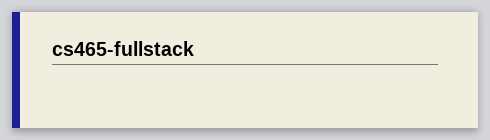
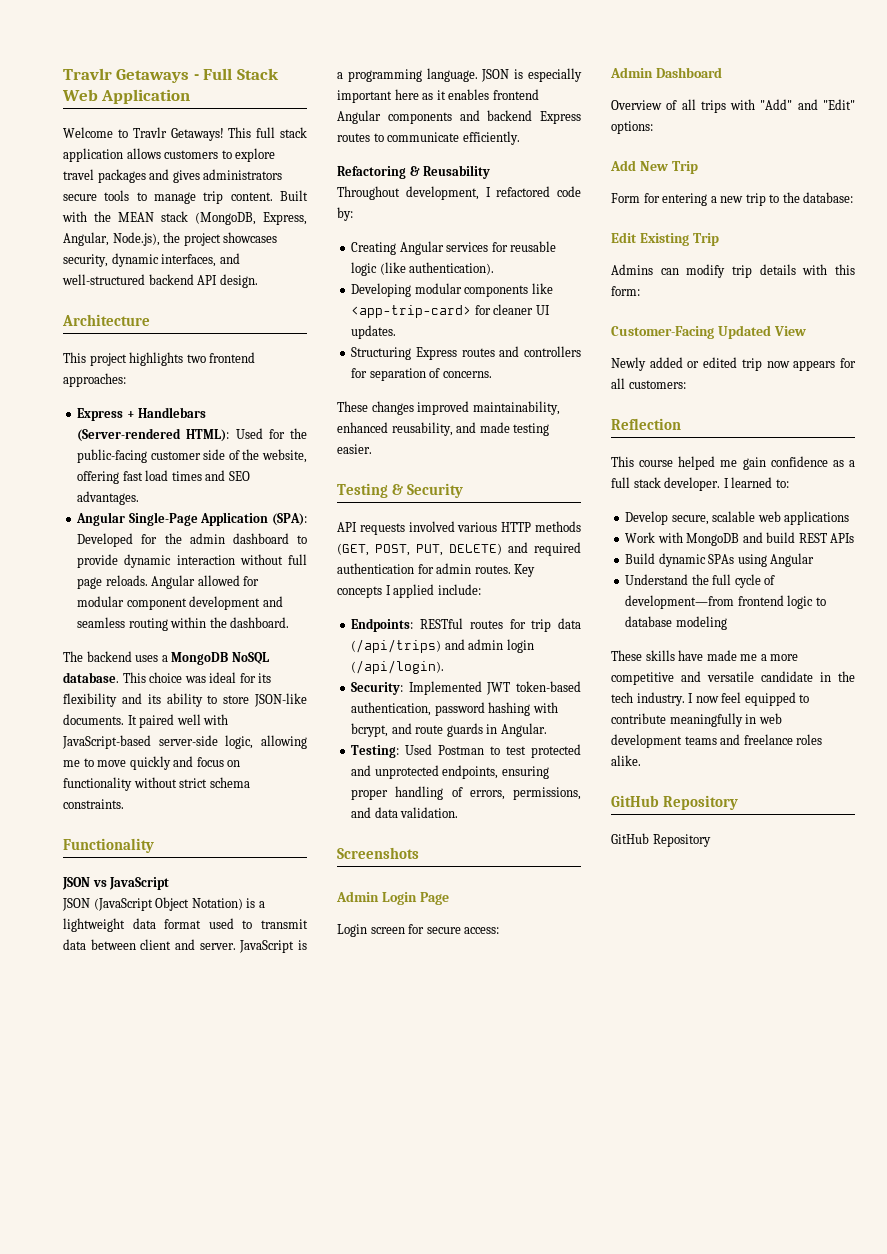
[52,41,194,56] cs465-fullstack -> [63,68,279,83] [62,89,191,104] [63,127,307,141] [63,148,276,162] [63,169,283,183] [63,190,308,204] [62,211,307,225] [63,232,278,246] [63,253,240,267] [62,274,258,288] [62,314,150,326] [63,352,256,366] [63,373,126,387] [77,407,207,421] [77,428,307,442] [77,449,307,463] [77,470,250,484] [77,491,140,505] [76,512,307,526] [77,533,307,547] [77,554,307,568] [77,575,260,589] [77,596,283,610] [77,617,290,631] [63,651,269,665] [63,672,272,683] [63,693,307,707] [63,714,229,728] [62,735,307,749] [63,756,241,770] [63,777,250,791] [63,799,124,809] [63,838,154,853] [62,877,170,890] [62,897,265,911] [63,918,308,932] [63,939,307,953] [337,68,582,82] [337,89,539,103] [337,110,581,124] [337,131,520,145] [337,165,491,179] [337,186,581,200] [337,207,353,221] [351,241,557,255] [351,262,495,276] [351,283,553,297] [351,304,550,318] [351,325,397,339] [351,346,581,360] [351,368,492,381] [337,401,560,415] [337,422,550,436] [337,444,372,454] [337,483,464,498] [337,521,581,535] [337,542,581,556] [337,563,536,577] [337,584,481,598] [351,618,581,632] [351,639,534,653] [351,660,445,674] [351,681,581,695] [351,702,558,716] [351,723,547,737] [351,744,581,758] [351,765,549,779] [351,786,581,800] [351,807,459,818] [337,847,419,859] [336,891,449,905] [337,924,500,937] [610,67,722,78] [611,99,855,113] [611,121,653,134] [610,160,698,174] [611,192,854,206] [611,232,719,246] [611,264,855,278] [611,286,640,296] [611,325,806,339] [611,357,856,371] [611,378,686,389] [611,418,681,430] [611,456,855,470] [611,477,789,491] [625,511,850,525] [625,532,855,546] [625,553,815,567] [625,574,776,588] [625,595,826,609] [625,616,727,630] [611,650,799,661] [611,671,855,685] [611,692,810,706] [611,713,782,727] [611,734,823,748] [611,755,641,766] [611,795,739,810] [611,833,711,847] Travlr Getaways - Full Stack Web Application // Welcome to Travlr Getaways! This full stack application allows customers to explore travel packages and gives administrators secure tools to manage trip content. Built with the MEAN stack (MongoDB, Express, Angular, Node.js), the project showcases security, dynamic interfaces, and well-structured backend API design. // Architecture // This project highlights two frontend approaches: // Express + Handlebars (Server-rendered HTML): Used for the public-facing customer side of the website, offering fast load times and SEO advantages. // Angular Single-Page Application (SPA): Developed for the admin dashboard to provide dynamic interaction without full page reloads. Angular allowed for modular component development and seamless routing within the dashboard. // The backend uses a MongoDB NoSQL database. This choice was ideal for its flexibility and its ability to store JSON-like documents. It paired well with JavaScript-based server-side logic, allowing me to move quickly and focus on functionality without strict schema constraints. // Functionality // JSON vs JavaScript // JSON (JavaScript Object Notation) is a lightweight data format used to transmit data between client and server. JavaScript is a programming language. JSON is especially important here as it enables frontend Angular components and backend Express routes to communicate efficiently. // Refactoring & Reusability // Throughout development, I refactored code by: // Creating Angular services for reusable logic (like authentication). // Developing modular components like <app-trip-card> for cleaner UI updates. // Structuring Express routes and controllers for separation of concerns. // These changes improved maintainability, enhanced reusability, and made testing easier. // Testing & Security // API requests involved various HTTP methods (GET, POST, PUT, DELETE) and required authentication for admin routes. Key concepts I applied include: // Endpoints: RESTful routes for trip data (/api/trips) and admin login (/api/login). // Security: Implemented JWT token-based authentication, password hashing with bcrypt, and route guards in Angular. // Testing: Used Postman to test protected and unprotected endpoints, ensuring proper handling of errors, permissions, and data validation. // Screenshots // Admin Login Page // Login screen for secure access: // Admin Dashboard // Overview of all trips with "Add" and "Edit" options: // Add New Trip // Form for entering a new trip to the database: // Edit Existing Trip // Admins can modify trip details with this form: // Customer-Facing Updated View // Newly added or edited trip now appears for all customers: // Reflection // This course helped me gain confidence as a full stack developer. I learned to: // Develop secure, scalable web applications // Work with MongoDB and build REST APIs // Build dynamic SPAs using Angular // Understand the full cycle of development—from frontend logic to database modeling // These skills have made me a more competitive and versatile candidate in the tech industry. I now feel equipped to contribute meaningfully in web development teams and freelance roles alike. // GitHub Repository // GitHub Repository

